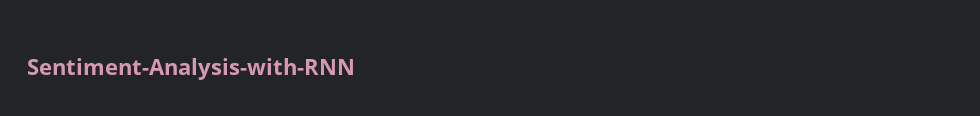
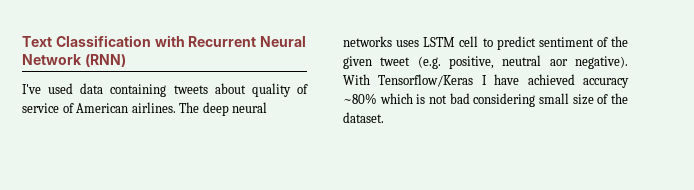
[27,58,355,80] Sentiment-Analysis-with-RNN -> [22,35,307,47] [22,54,126,67] [22,83,309,97] [22,102,268,116] [343,36,628,50] [343,55,628,69] [343,74,629,88] [343,93,628,107] [343,112,384,123] Text Classification with Recurrent Neural Network (RNN) // I've used data containing tweets about quality of service of American airlines. The deep neural networks uses LSTM cell to predict sentiment of the given tweet (e.g. positive, neutral aor negative). With Tensorflow/Keras I have achieved accuracy ~80% which is not bad considering small size of the dataset.

